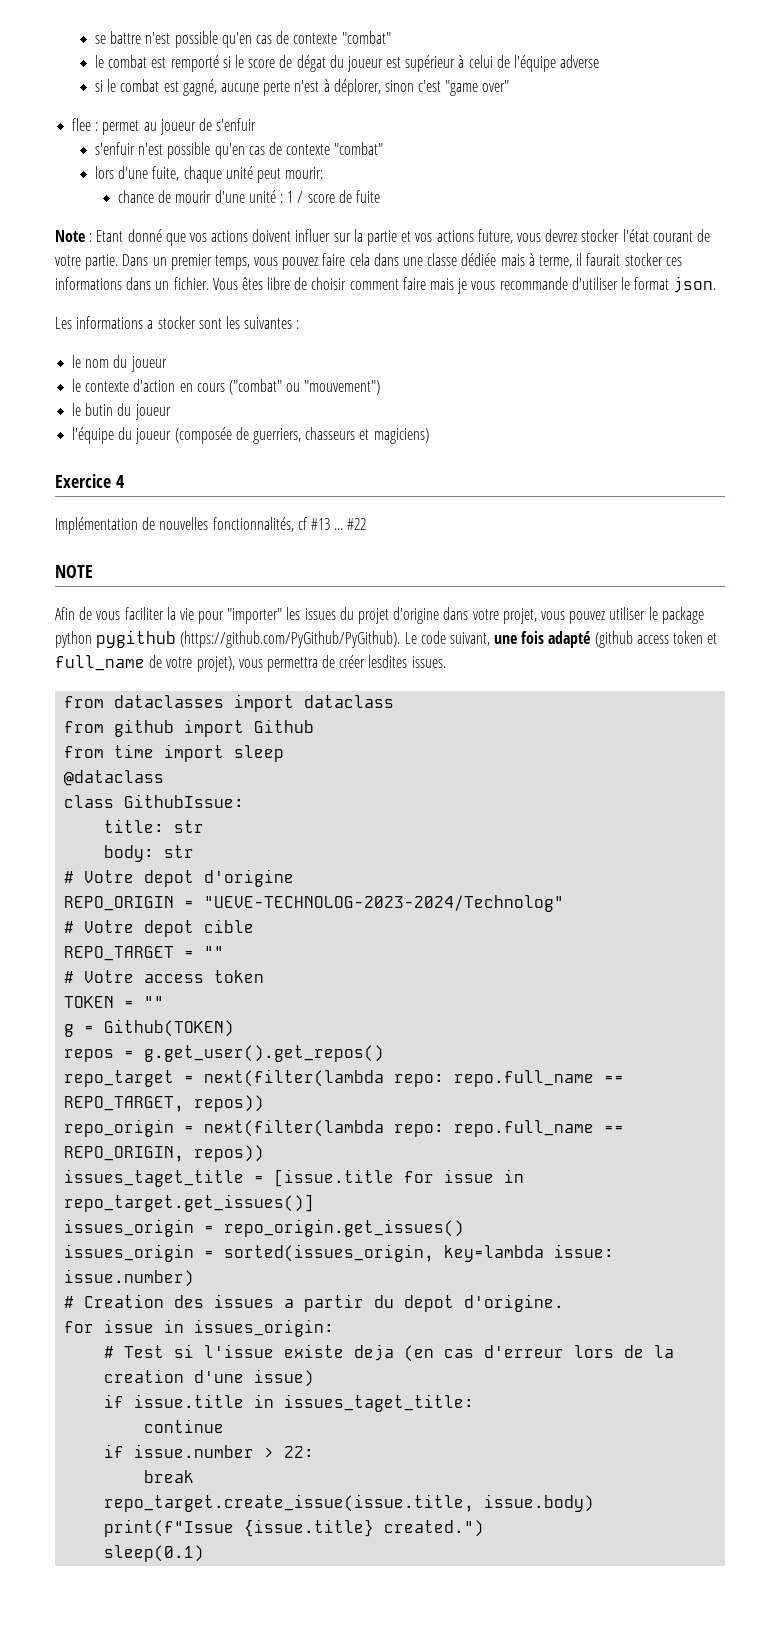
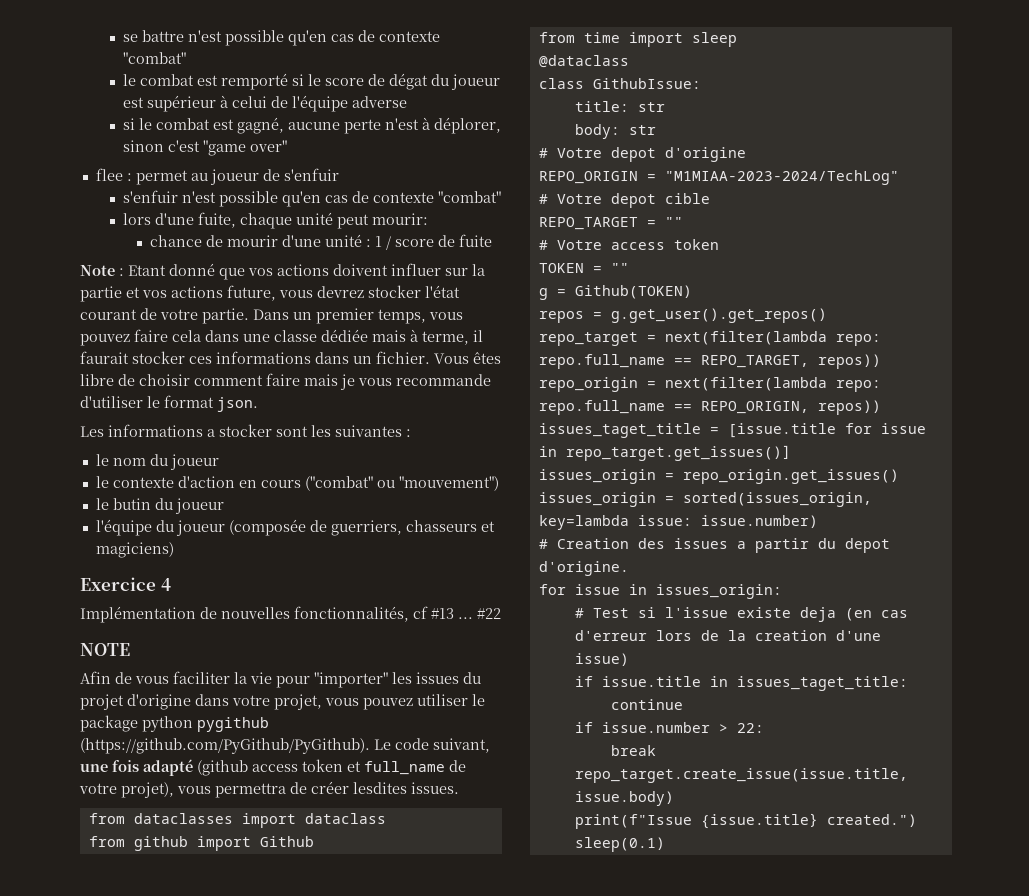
[204,895,565,912] "UEVE-TECHNOLOG-2023-2024/Technolog" -> [664,170,899,185] "M1MIAA-2023-2024/TechLog"

